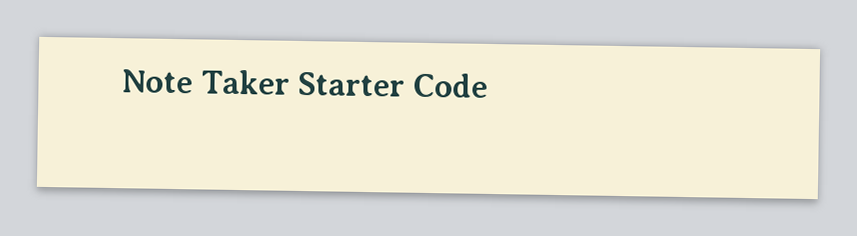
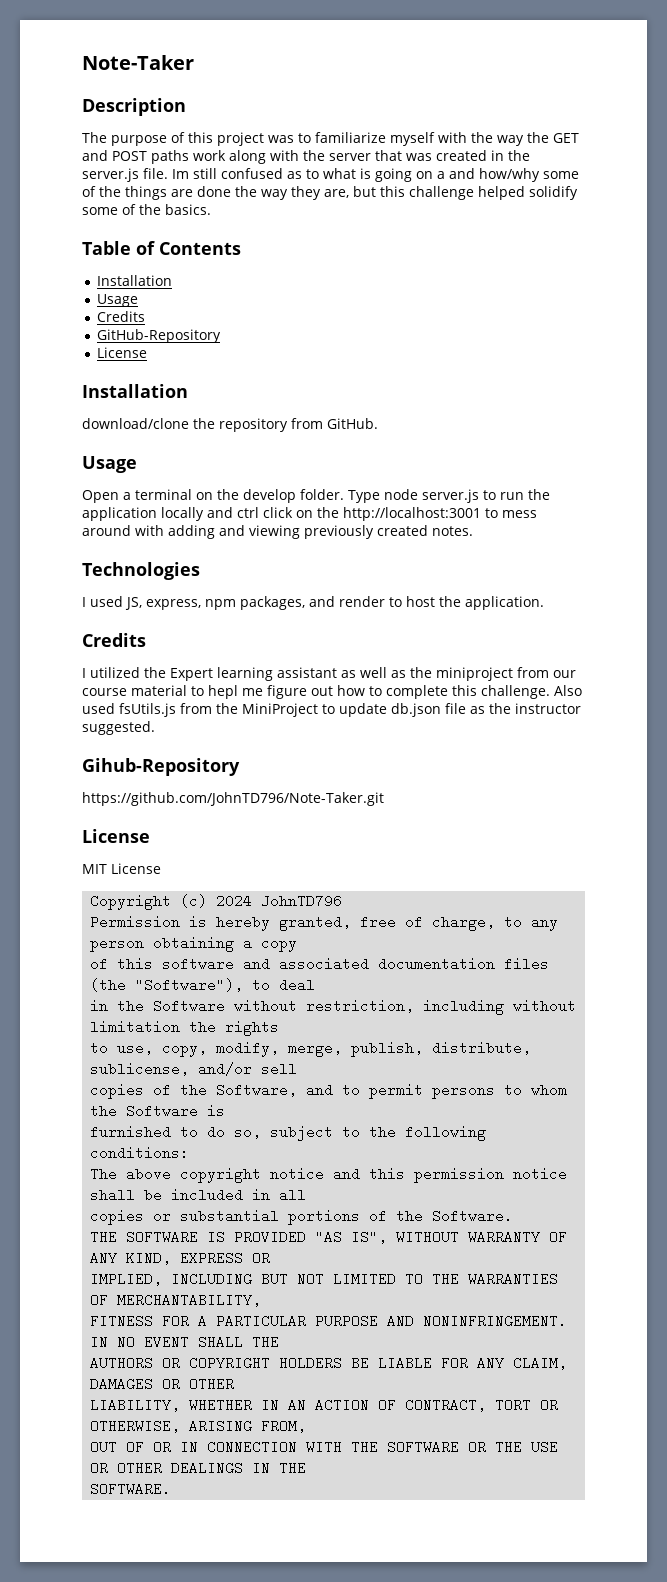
[121,69,488,98] Note Taker Starter Code -> [82,55,194,70] [82,98,186,116] [82,132,579,146] [82,150,530,164] [82,168,579,182] [82,186,578,200] [82,204,211,215] [82,241,241,255] [97,275,173,286] [97,294,139,307] [97,311,146,322] [97,329,222,343] [97,347,148,358] [82,384,188,398] [82,418,378,432] [82,456,137,473] [82,489,550,503] [82,507,537,521] [82,525,473,539] [82,562,200,580] [82,596,544,610] [82,633,146,647] [82,667,576,681] [82,685,582,699] [82,703,581,717] [82,721,155,735] [82,758,240,776] [82,792,384,806] [82,829,150,843] [82,863,161,874] [90,894,343,910] [90,915,559,931] [90,936,298,952] [90,957,550,971] [90,978,316,992] [90,999,577,1015] [90,1020,280,1036] [90,1041,532,1057] [90,1062,298,1076] [90,1083,568,1099] [90,1104,226,1118] [90,1125,487,1141] [90,1146,190,1160] [90,1167,568,1183] [90,1188,307,1202] [90,1209,514,1225] [90,1230,568,1244] [90,1251,271,1265] [90,1272,559,1286] [90,1293,262,1307] [90,1314,568,1328] [90,1335,280,1349] [90,1356,568,1370] [90,1377,235,1391] [90,1398,559,1412] [90,1419,307,1433] [90,1440,559,1454] [90,1461,307,1475] [90,1482,172,1496] Note-Taker // Description // The purpose of this project was to familiarize myself with the way the GET and POST paths work along with the server that was created in the server.js file. Im still confused as to what is going on a and how/why some of the things are done the way they are, but this challenge helped solidify some of the basics. // Table of Contents // Installation // Usage // Credits // GitHub-Repository // License // Installation // download/clone the repository from GitHub. // Usage // Open a terminal on the develop folder. Type node server.js to run the application locally and ctrl click on the http://localhost:3001 to mess around with adding and viewing previously created notes. // Technologies // I used JS, express, npm packages, and render to host the application. // Credits // I utilized the Expert learning assistant as well as the miniproject from our course material to hepl me figure out how to complete this challenge. Also used fsUtils.js from the MiniProject to update db.json file as the instructor suggested. // Gihub-Repository // https://github.com/JohnTD796/Note-Taker.git // License // MIT License // Copyright (c) 2024 JohnTD796 // Permission is hereby granted, free of charge, to any person obtaining a copy // of this software and associated documentation files (the "Software"), to deal // in the Software without restriction, including without limitation the rights // to use, copy, modify, merge, publish, distribute, sublicense, and/or sell // copies of the Software, and to permit persons to whom the Software is // furnished to do so, subject to the following conditions: // The above copyright notice and this permission notice shall be included in all // copies or substantial portions of the Software. // THE SOFTWARE IS PROVIDED "AS IS", WITHOUT WARRANTY OF ANY KIND, EXPRESS OR // IMPLIED, INCLUDING BUT NOT LIMITED TO THE WARRANTIES OF MERCHANTABILITY, // FITNESS FOR A PARTICULAR PURPOSE AND NONINFRINGEMENT. IN NO EVENT SHALL THE // AUTHORS OR COPYRIGHT HOLDERS BE LIABLE FOR ANY CLAIM, DAMAGES OR OTHER // LIABILITY, WHETHER IN AN ACTION OF CONTRACT, TORT OR OTHERWISE, ARISING FROM, // OUT OF OR IN CONNECTION WITH THE SOFTWARE OR THE USE OR OTHER DEALINGS IN THE // SOFTWARE.

